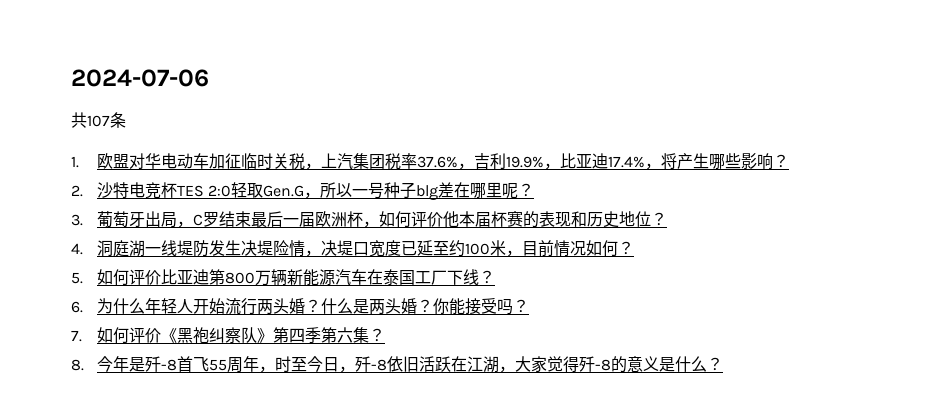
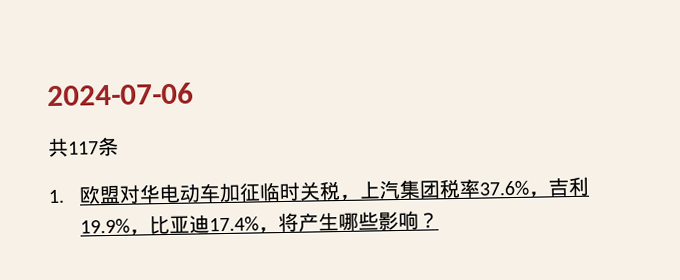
[87,115,110,127] 107 -> [67,141,99,155] 117
[71,182,535,200] [71,210,668,228] [71,240,635,257] [71,269,496,286] [71,298,530,315] [71,327,386,344] [71,356,724,373] // 2.沙特电竞杯TES 2:0轻取Gen.G，所以一号种子blg差在哪里呢？ // 3.葡萄牙出局，C罗结束最后一届欧洲杯，如何评价他本届杯赛的表现和历史地位？ // 4.洞庭湖一线堤防发生决堤险情，决堤口宽度已延至约100米，目前情况如何？ // 5.如何评价比亚迪第800万辆新能源汽车在泰国工厂下线？ // 6.为什么年轻人开始流行两头婚？什么是两头婚？你能接受吗？ // 7.如何评价《黑袍纠察队》第四季第六集？ // 8.今年是歼-8首飞55周年，时至今日，歼-8依旧活跃在江湖，大家觉得歼-8的意义是什么？ -> (439, 220) none

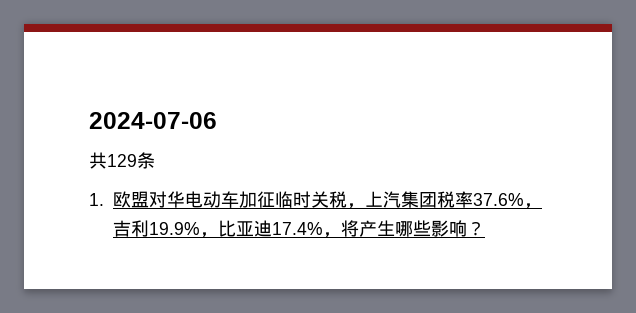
[67,141,99,155] 117 -> [107,154,137,167] 129

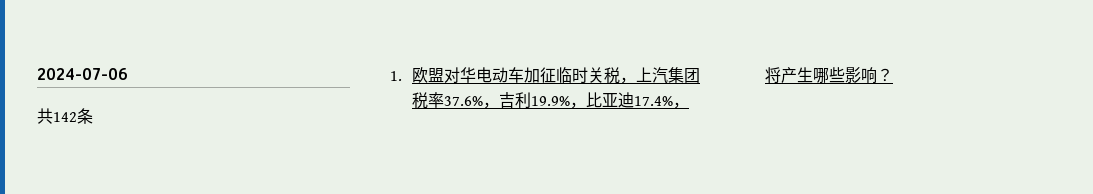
[107,154,137,167] 129 -> [53,112,77,122] 142

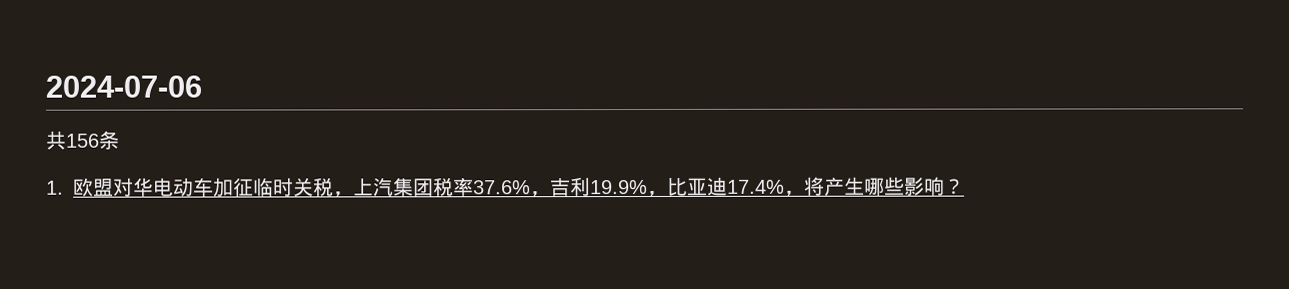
[53,112,77,122] 142 -> [65,133,100,148] 156

